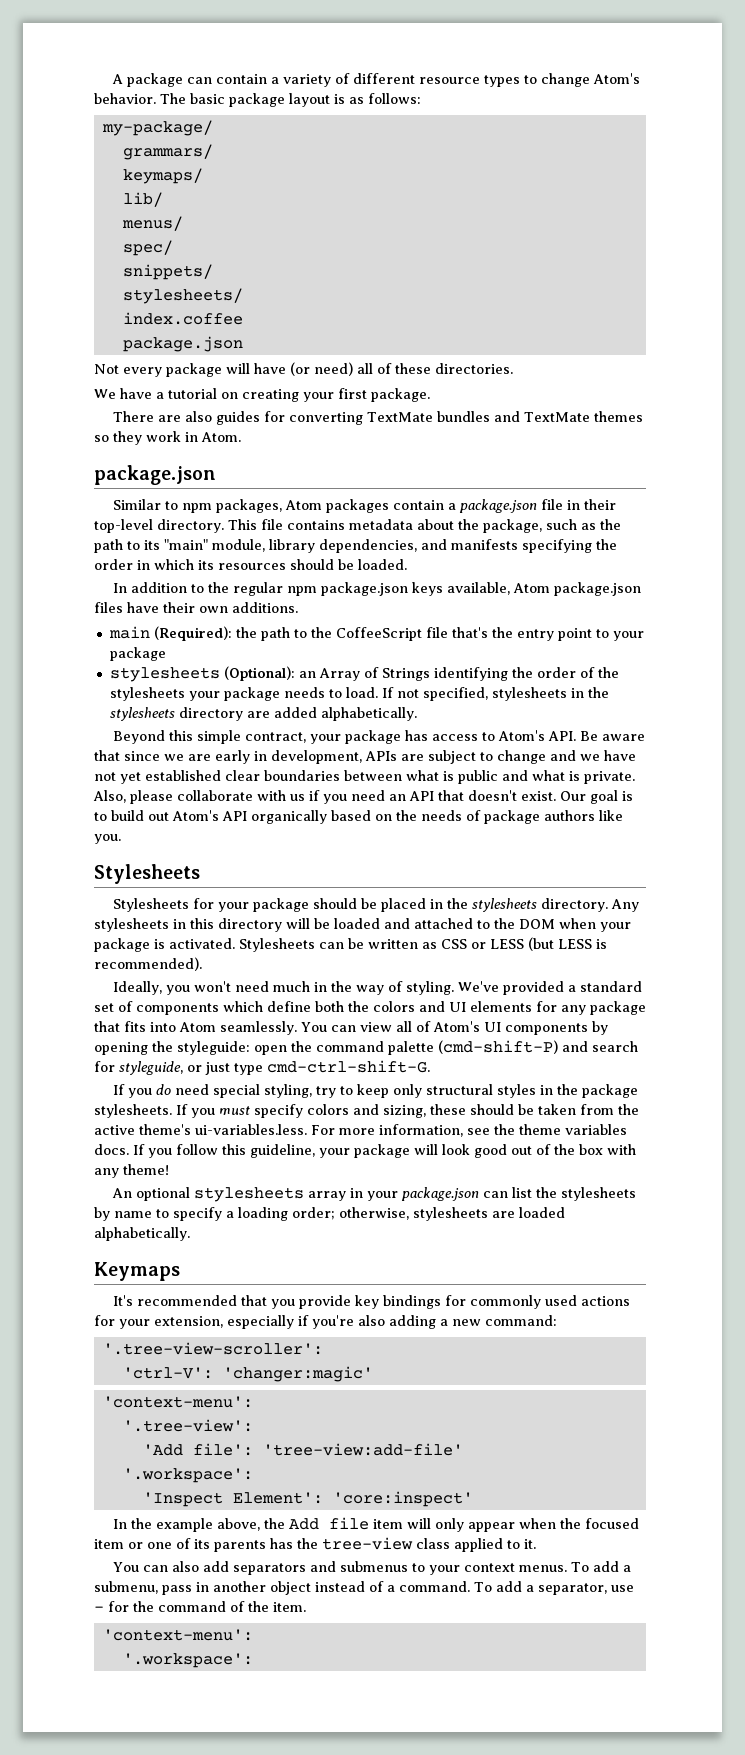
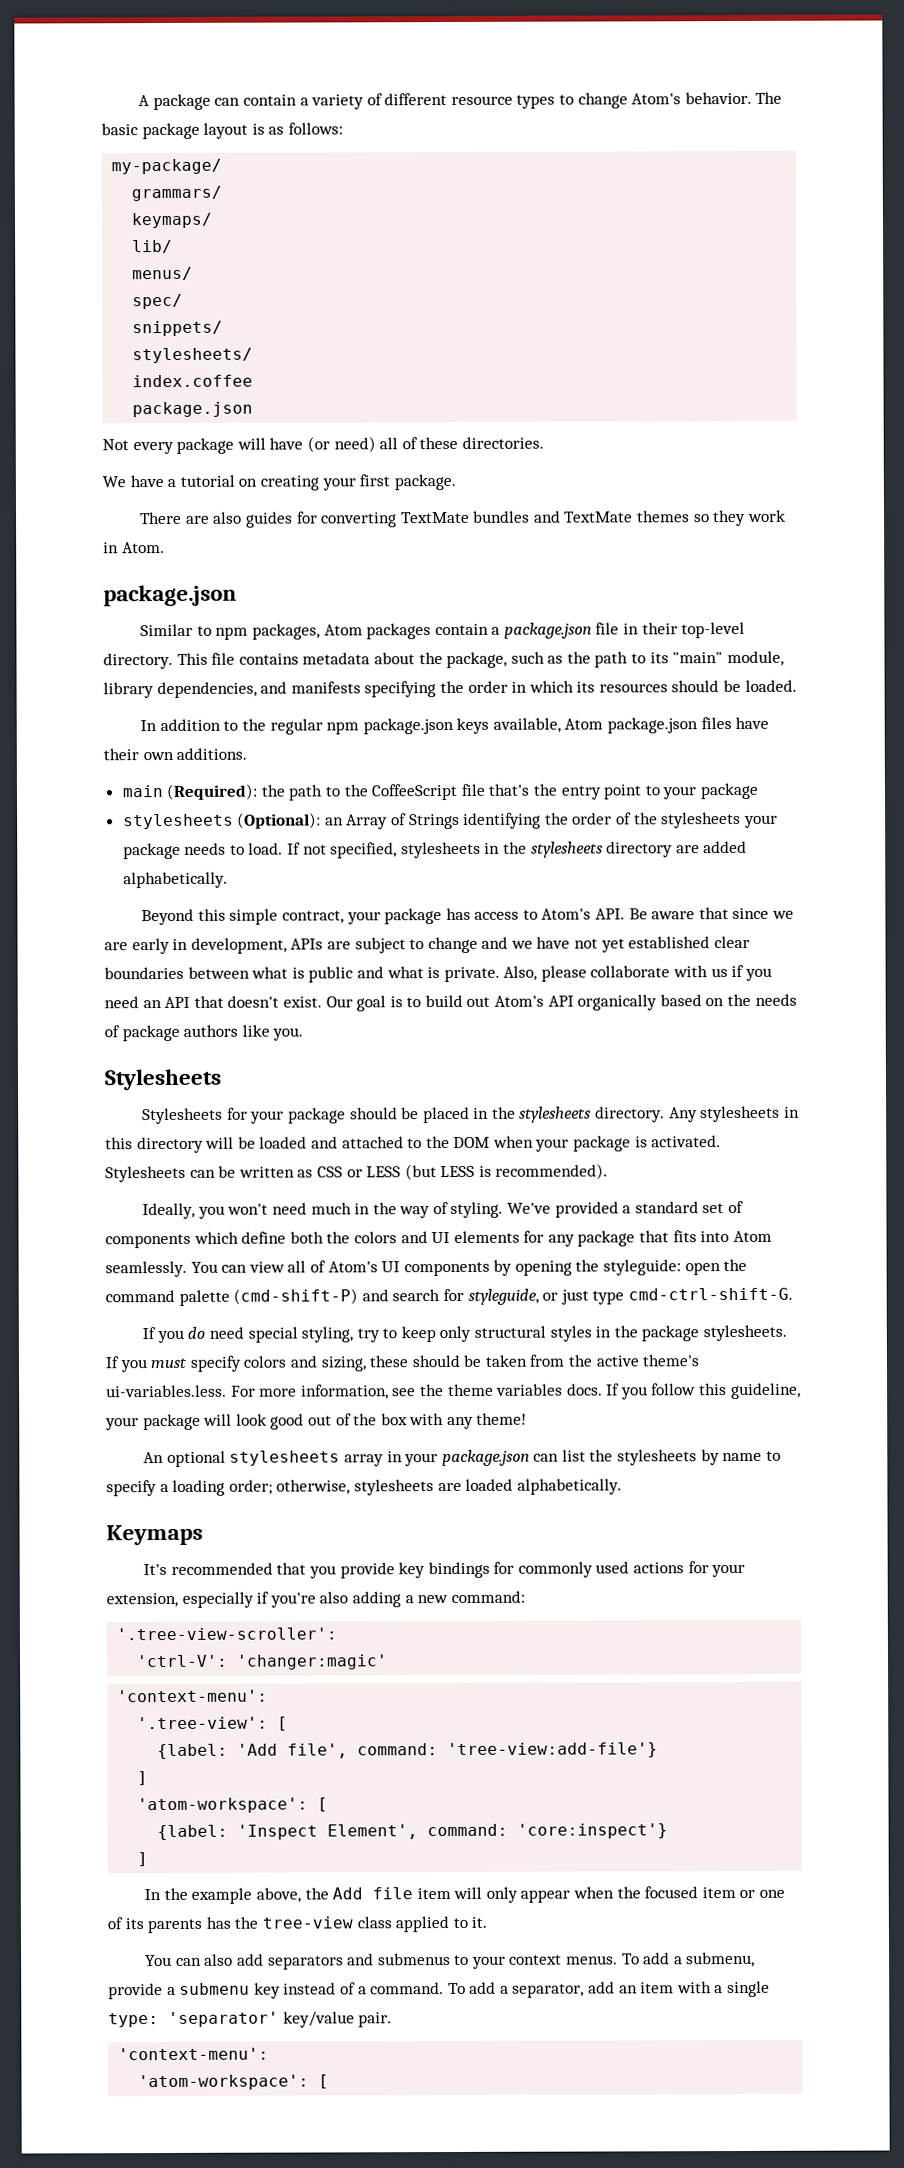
[142,1443,463,1456] [122,1468,253,1483] [142,1491,473,1507] // 'Add file': 'tree-view:add-file' // '.workspace': // 'Inspect Element': 'core:inspect' -> [277,1716,289,1731] [157,1742,659,1760] [137,1771,149,1786] [137,1797,329,1814] [157,1823,669,1841] [137,1852,149,1867] [ // {label: 'Add file', command: 'tree-view:add-file'} // ] // 'atom-workspace': [ // {label: 'Inspect Element', command: 'core:inspect'} // ]
[162,1581,311,1595] pass in another object -> [108,1982,281,2000] provide a submenu key
[610,1585,634,1592] [94,1601,306,1612] [102,1629,253,1641] [122,1653,253,1668] use - for the command of the item. // 'context-menu': // '.workspace': -> [588,1980,771,1998] [108,2011,393,2028] [118,2047,270,2061] [138,2074,330,2091] add an item with a single type: 'separator' key/value pair. // 'context-menu': // 'atom-workspace': [

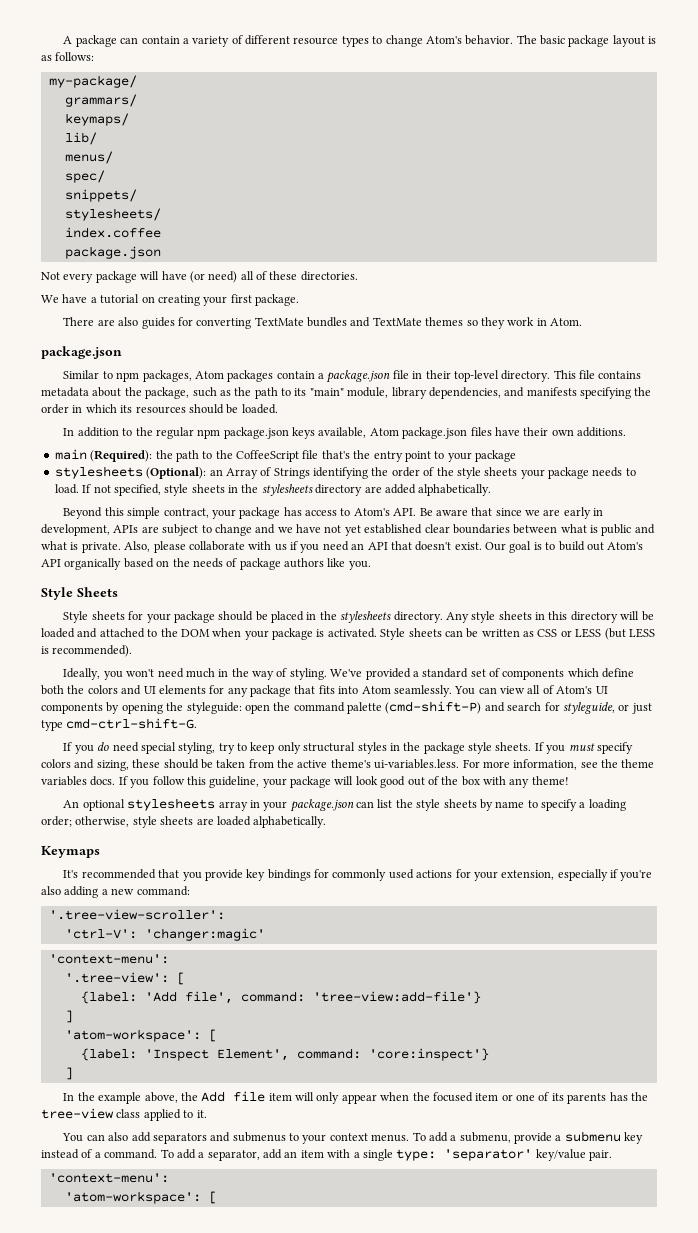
[661,811,742,829] stylesheets -> [456,467,518,479] style sheets
[400,841,481,859] stylesheets -> [164,484,225,496] style sheets
[104,1068,222,1091] [142,1107,224,1125] Stylesheets // Stylesheets -> [41,587,118,600] [63,611,125,623] Style Sheets // Style sheets
[700,1105,781,1123] stylesheets -> [471,611,532,623] style sheets
[105,1165,186,1183] Stylesheets -> [380,628,442,640] Style sheets
[702,1324,787,1342] stylesheets. -> [468,742,532,754] style sheets.
[617,1449,698,1466] stylesheets -> [416,799,477,811] style sheets
[353,1479,434,1496] stylesheets -> [132,816,194,828] style sheets

